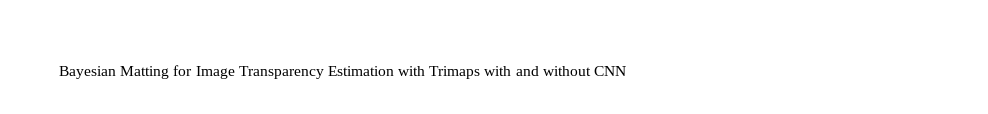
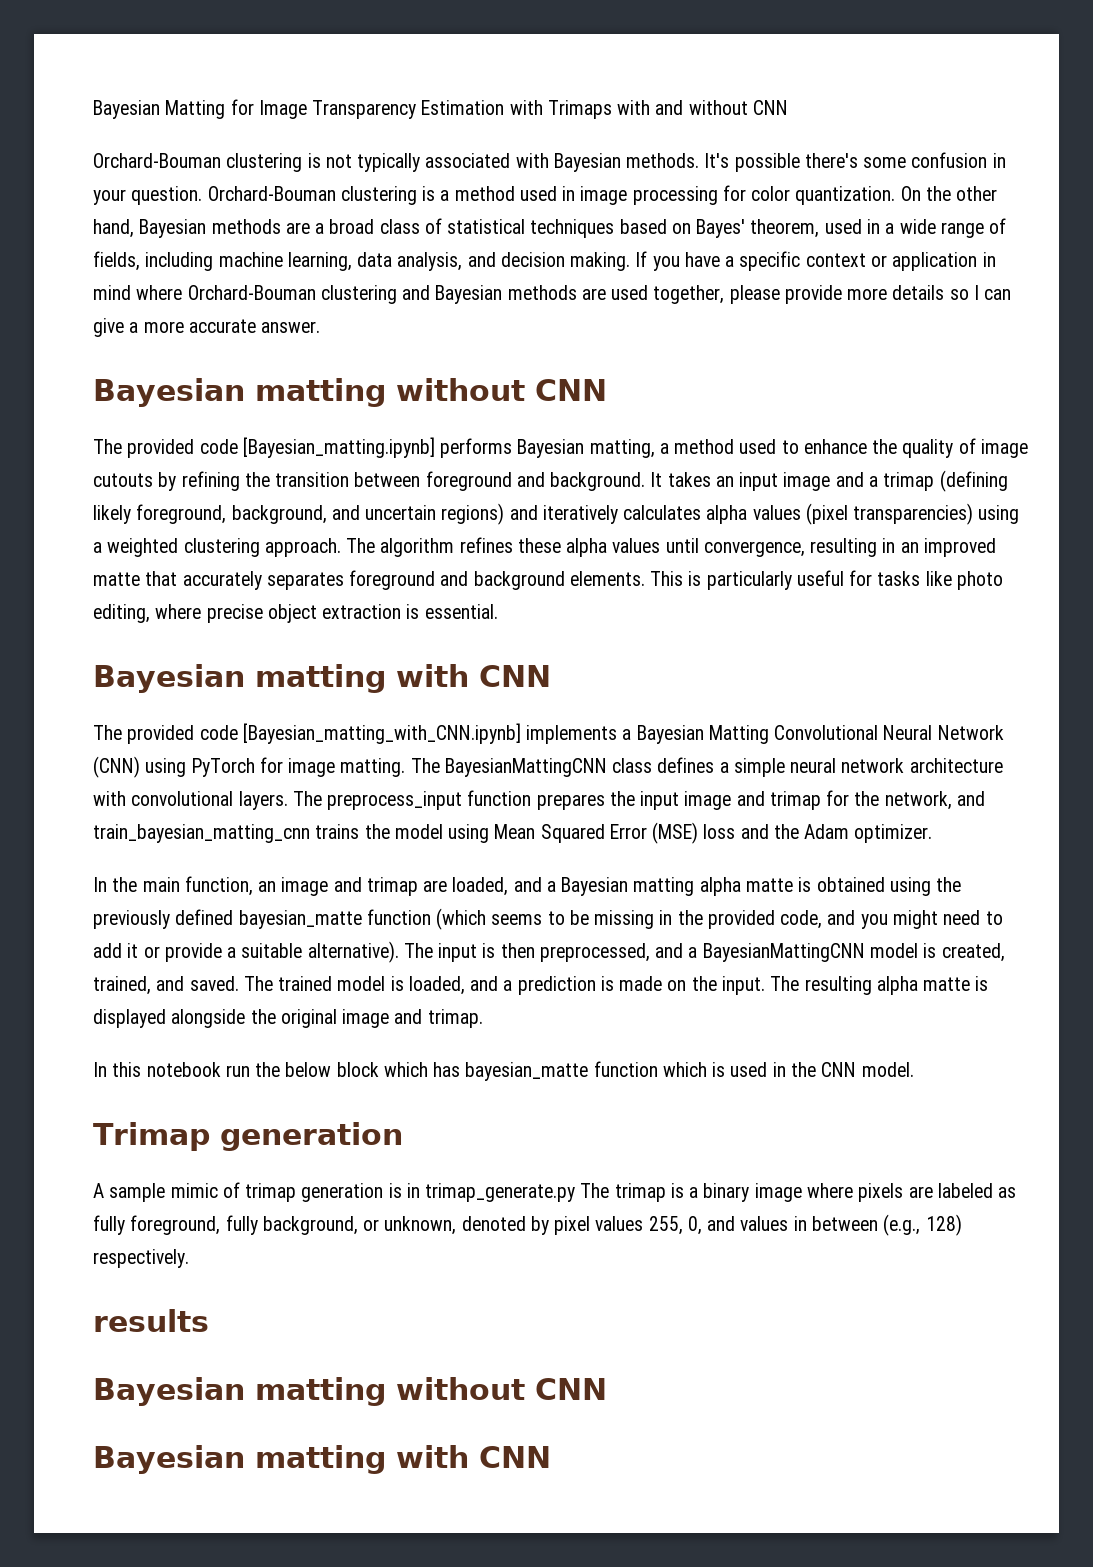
(627, 71) none -> [93,152,1006,172] [93,185,998,205] [93,218,1007,238] [93,251,996,271] [93,285,1012,304] [93,318,321,337] [93,378,607,407] [93,437,1028,458] [93,470,1008,492] [93,503,1020,525] [93,537,996,557] [93,570,1003,590] [93,604,498,623] [93,664,551,693] [93,723,1004,744] [93,756,1003,778] [93,790,985,810] [93,822,933,844] [93,876,962,896] [93,908,1003,930] [93,941,1005,963] [93,976,989,995] [93,1009,483,1028] [93,1061,914,1081] [93,1122,403,1151] [93,1182,1017,1202] [93,1214,962,1236] [93,1249,189,1268] [93,1309,209,1332] [93,1377,607,1406] [93,1445,551,1474] // Orchard-Bouman clustering is not typically associated with Bayesian methods. It's possible there's some confusion in your question. Orchard-Bouman clustering is a method used in image processing for color quantization. On the other hand, Bayesian methods are a broad class of statistical techniques based on Bayes' theorem, used in a wide range of fields, including machine learning, data analysis, and decision making. If you have a specific context or application in mind where Orchard-Bouman clustering and Bayesian methods are used together, please provide more details so I can give a more accurate answer. // Bayesian matting without CNN // The provided code [Bayesian_matting.ipynb] performs Bayesian matting, a method used to enhance the quality of image cutouts by refining the transition between foreground and background. It takes an input image and a trimap (defining likely foreground, background, and uncertain regions) and iteratively calculates alpha values (pixel transparencies) using a weighted clustering approach. The algorithm refines these alpha values until convergence, resulting in an improved matte that accurately separates foreground and background elements. This is particularly useful for tasks like photo editing, where precise object extraction is essential. // Bayesian matting with CNN // The provided code [Bayesian_matting_with_CNN.ipynb] implements a Bayesian Matting Convolutional Neural Network (CNN) using PyTorch for image matting. The BayesianMattingCNN class defines a simple neural network architecture with convolutional layers. The preprocess_input function prepares the input image and trimap for the network, and train_bayesian_matting_cnn trains the model using Mean Squared Error (MSE) loss and the Adam optimizer. // In the main function, an image and trimap are loaded, and a Bayesian matting alpha matte is obtained using the previously defined bayesian_matte function (which seems to be missing in the provided code, and you might need to add it or provide a suitable alternative). The input is then preprocessed, and a BayesianMattingCNN model is created, trained, and saved. The trained model is loaded, and a prediction is made on the input. The resulting alpha matte is displayed alongside the original image and trimap. // In this notebook run the below block which has bayesian_matte function which is used in the CNN model. // Trimap generation // A sample mimic of trimap generation is in trimap_generate.py The trimap is a binary image where pixels are labeled as fully foreground, fully background, or unknown, denoted by pixel values 255, 0, and values in between (e.g., 128) respectively. // results // Bayesian matting without CNN // Bayesian matting with CNN

